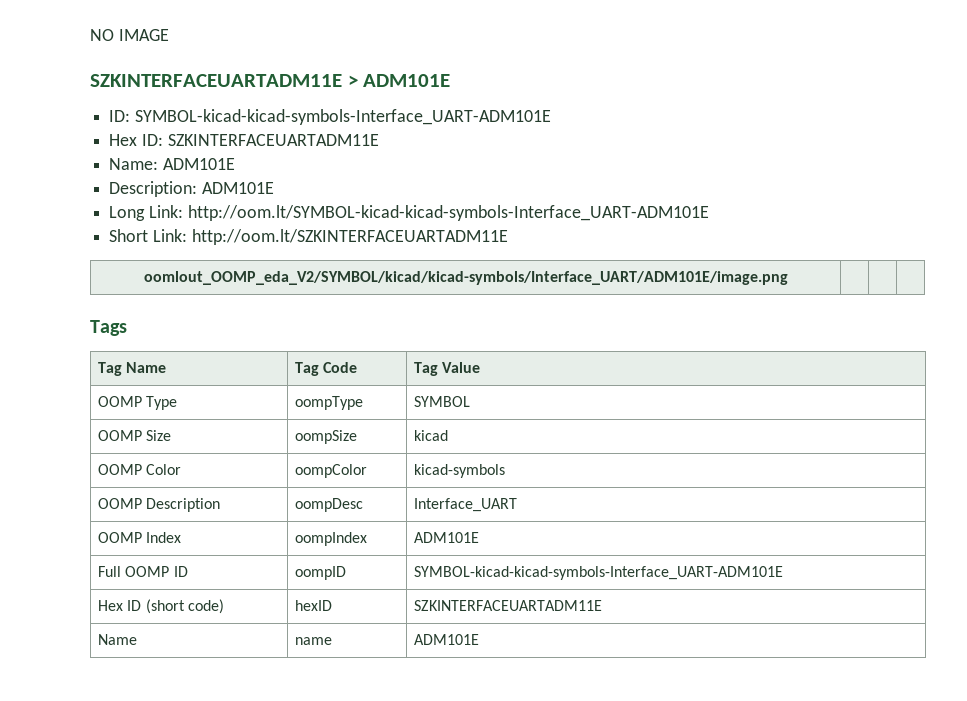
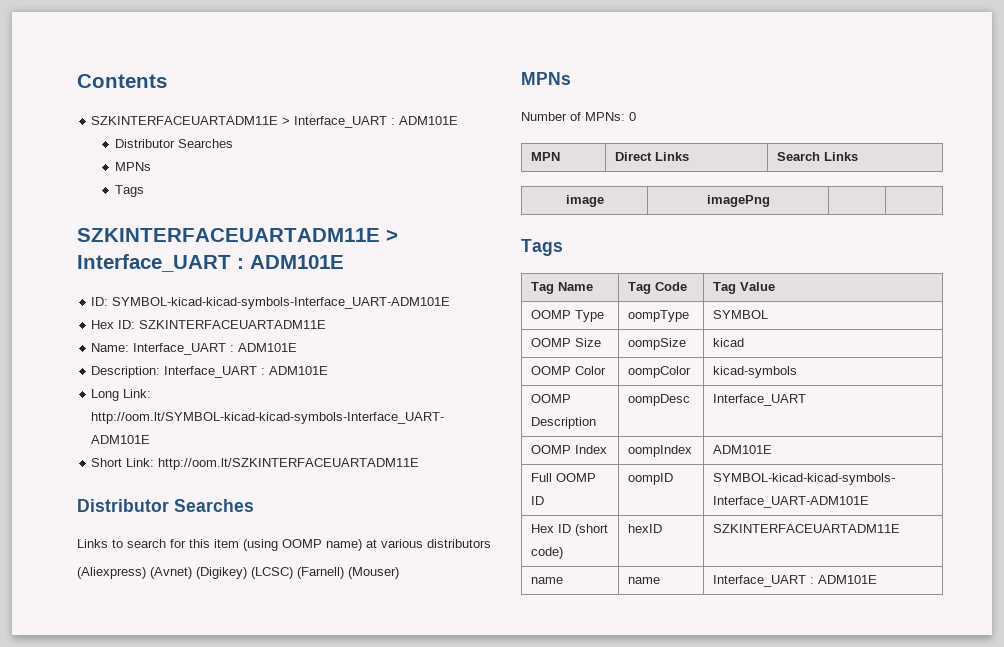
[90,29,169,41] [90,74,358,87] NO IMAGE // SZKINTERFACEUARTADM11E > -> [77,74,167,88] [91,116,459,128] [114,139,233,148] [114,162,151,171] [114,185,144,197] [77,228,398,242] [77,254,244,272] Contents // SZKINTERFACEUARTADM11E > Interface_UART : ADM101E // Distributor Searches // MPNs // Tags // SZKINTERFACEUARTADM11E > Interface_UART :
(159, 164) none -> [133,343,235,355] Interface_UART :
(198, 189) none -> [164,366,266,378] Interface_UART :
[143,271,788,285] // oomlout_OOMP_eda_V2/SYMBOL/kicad/kicad-symbols/Interface_UART/ADM101E/image.png | -> [77,499,254,512] [77,539,491,551] [77,567,399,579] [521,72,571,85] [521,112,636,121] [531,152,561,161] [615,152,690,161] [777,152,859,161] [565,195,604,207] [706,195,770,207] // Distributor Searches // Links to search for this item (using OOMP name) at various distributors // (Aliexpress) (Avnet) (Digikey) (LCSC) (Farnell) (Mouser) // MPNs // Number of MPNs: 0 // MPN | Direct Links | Search Links // image | imagePng
[97,634,137,645] [294,637,332,645] Name | name | -> [531,577,564,584] [628,577,661,584] [713,575,815,587] name | name | Interface_UART :

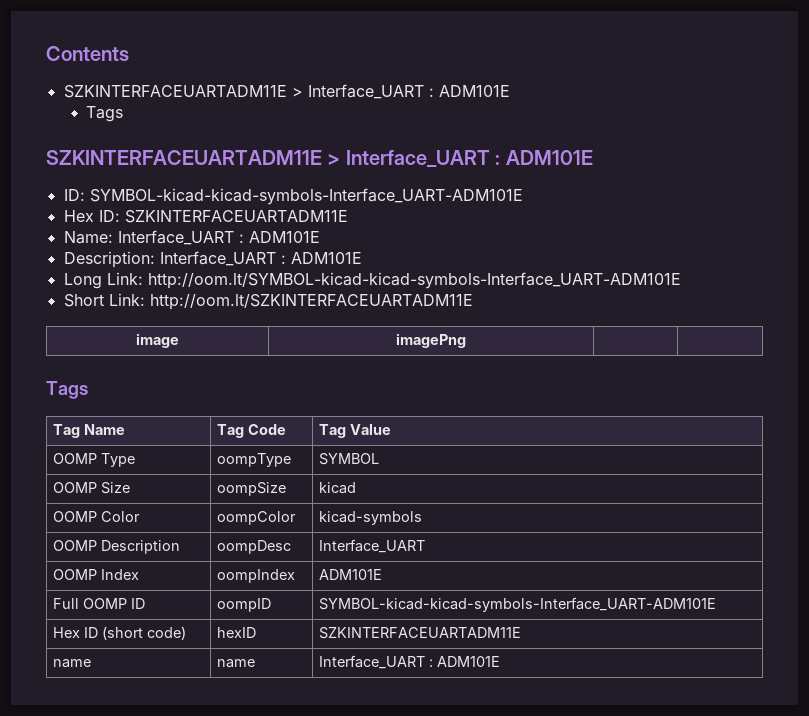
[114,139,233,148] [114,162,151,171] // Distributor Searches // MPNs -> (510, 91) none
[77,499,254,512] [77,539,491,551] [77,567,399,579] [521,72,571,85] [521,112,636,121] [531,152,561,161] [615,152,690,161] [777,152,859,161] // Distributor Searches // Links to search for this item (using OOMP name) at various distributors // (Aliexpress) (Avnet) (Digikey) (LCSC) (Farnell) (Mouser) // MPNs // Number of MPNs: 0 // MPN | Direct Links | Search Links -> (473, 302) none

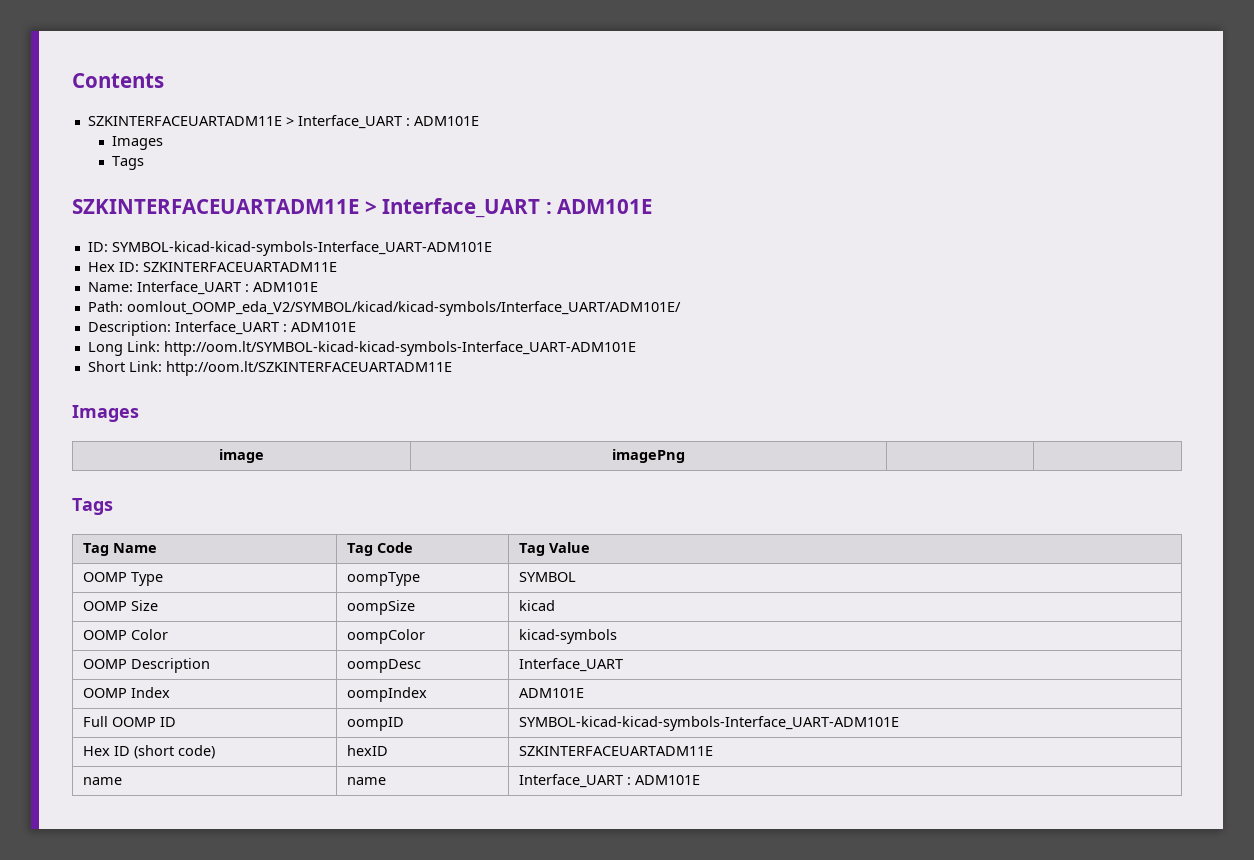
(510, 91) none -> [111,136,163,150] // Images
(320, 237) none -> [87,301,681,316] // Path: oomlout_OOMP_eda_V2/SYMBOL/kicad/kicad-symbols/Interface_UART/ADM101E/
(473, 302) none -> [72,405,139,422] // Images

